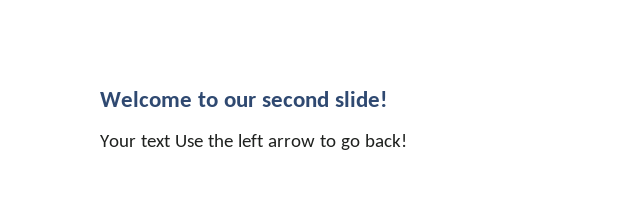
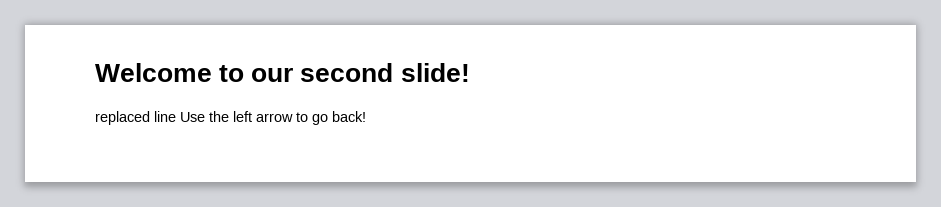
[100,135,171,147] Your text -> [95,111,176,125] replaced line

